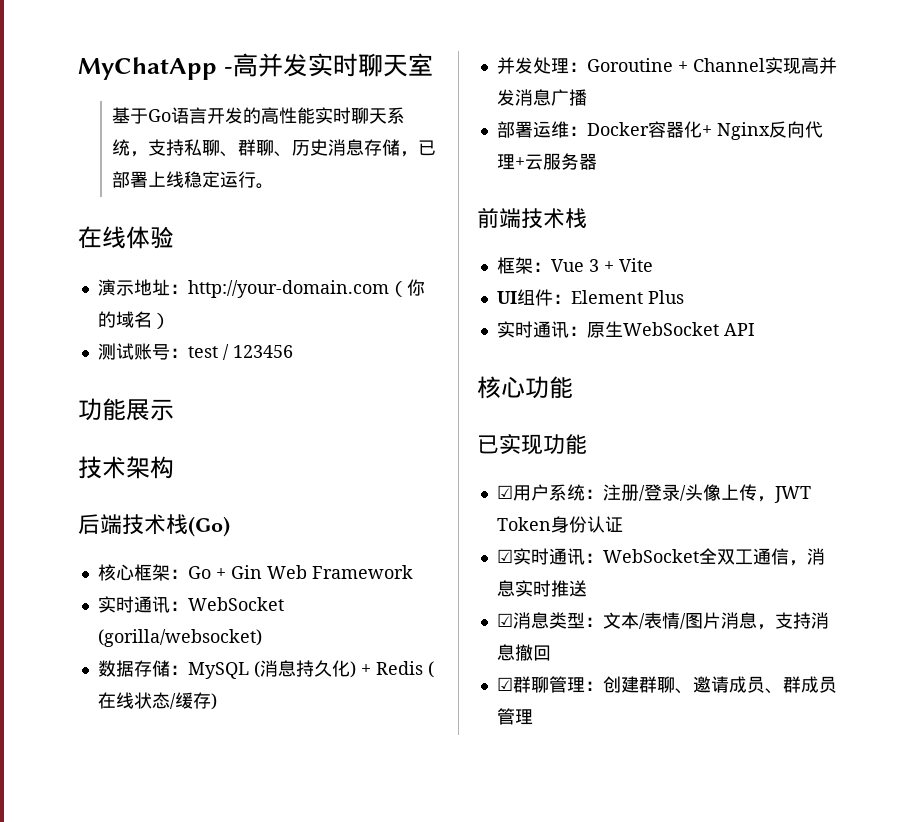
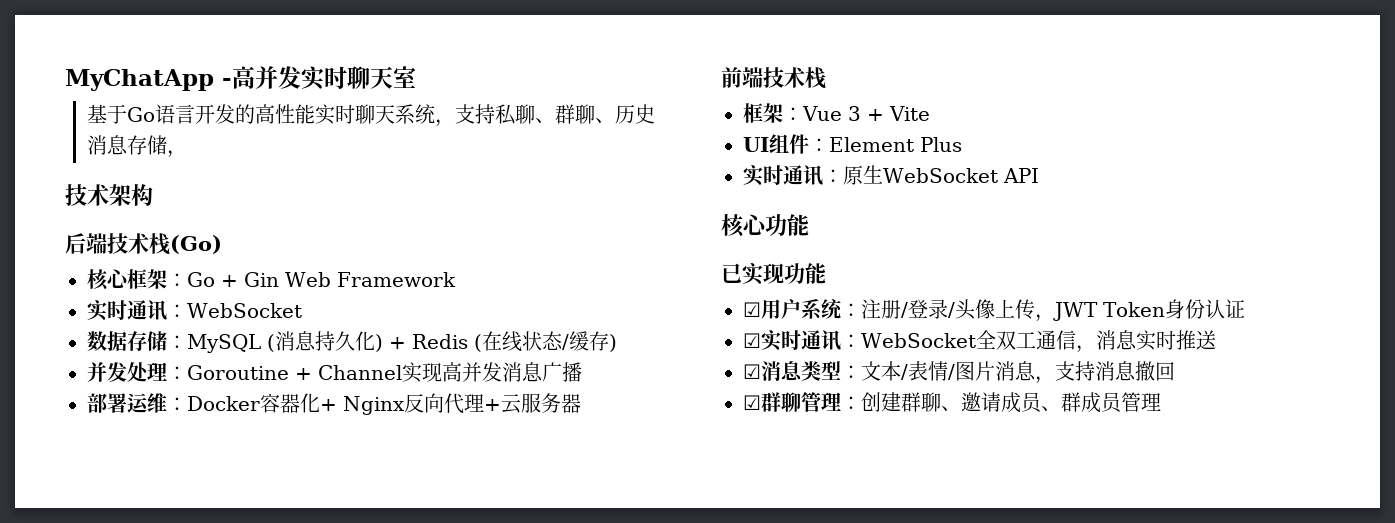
[418,140,437,156] [112,171,275,189] [78,226,174,249] [97,279,425,298] [97,311,170,329] [97,343,293,360] [78,398,174,421] 已部署上线稳定运行。 // 在线体验 // 演示地址：http://your-domain.com（你的域名） // 测试账号：test / 123456 // 功能展示 -> (188, 154) none
[97,629,262,647] (gorilla/websocket) -> (302, 310) none

